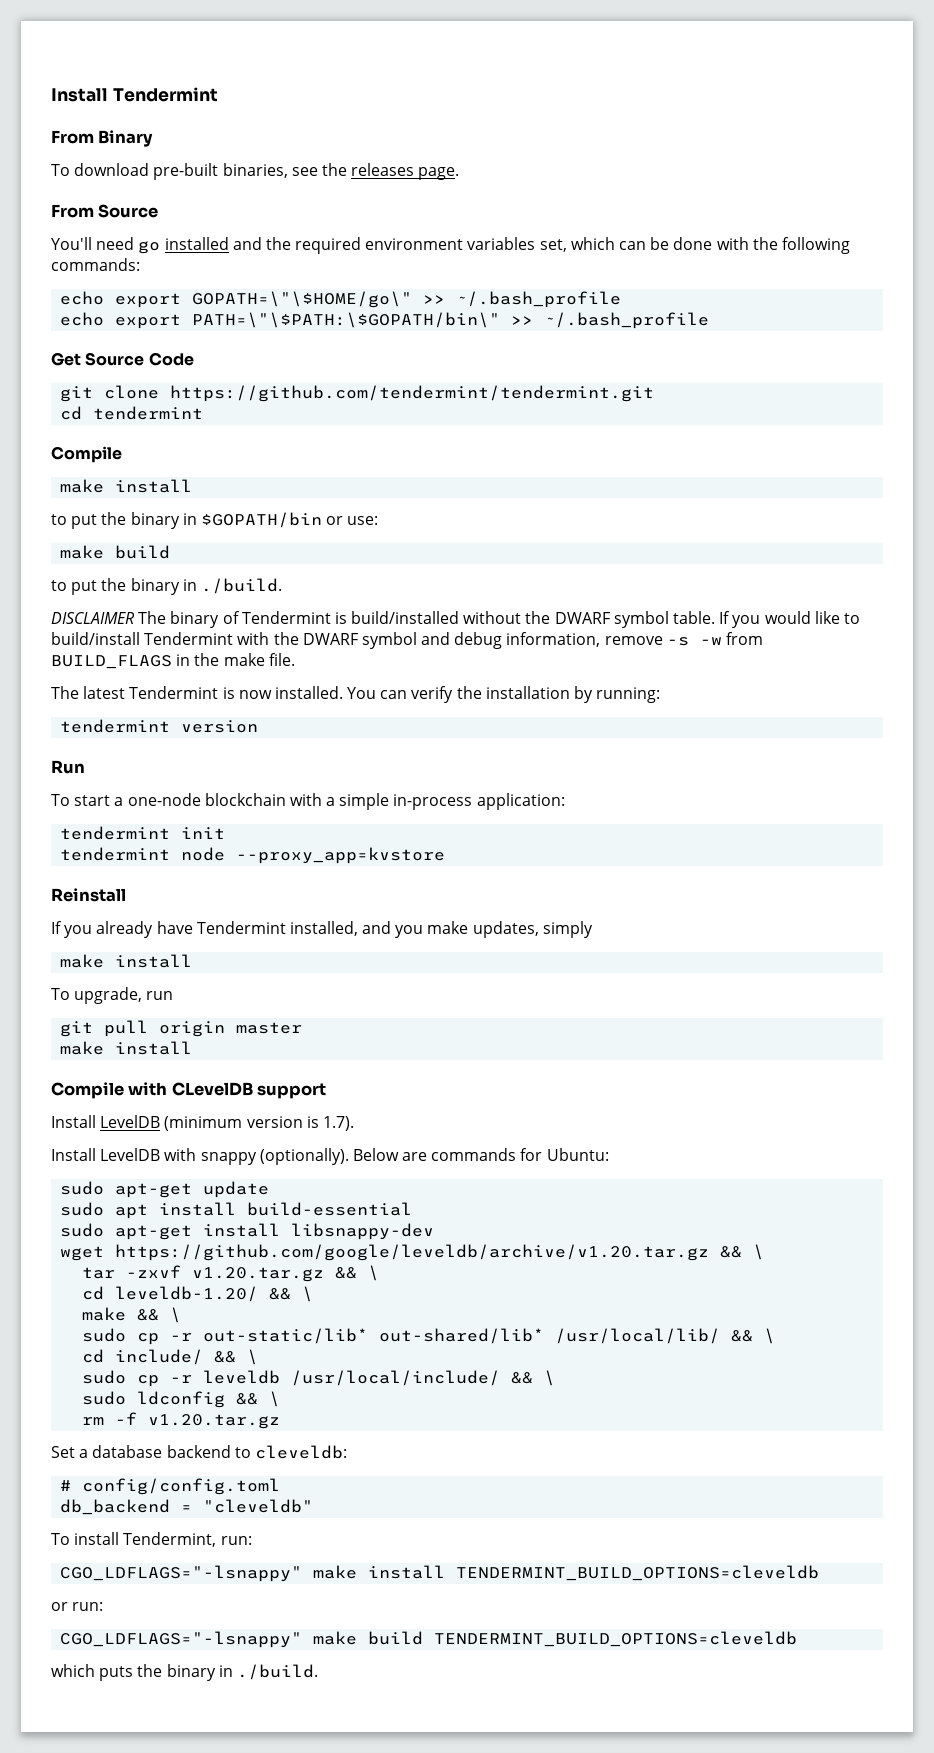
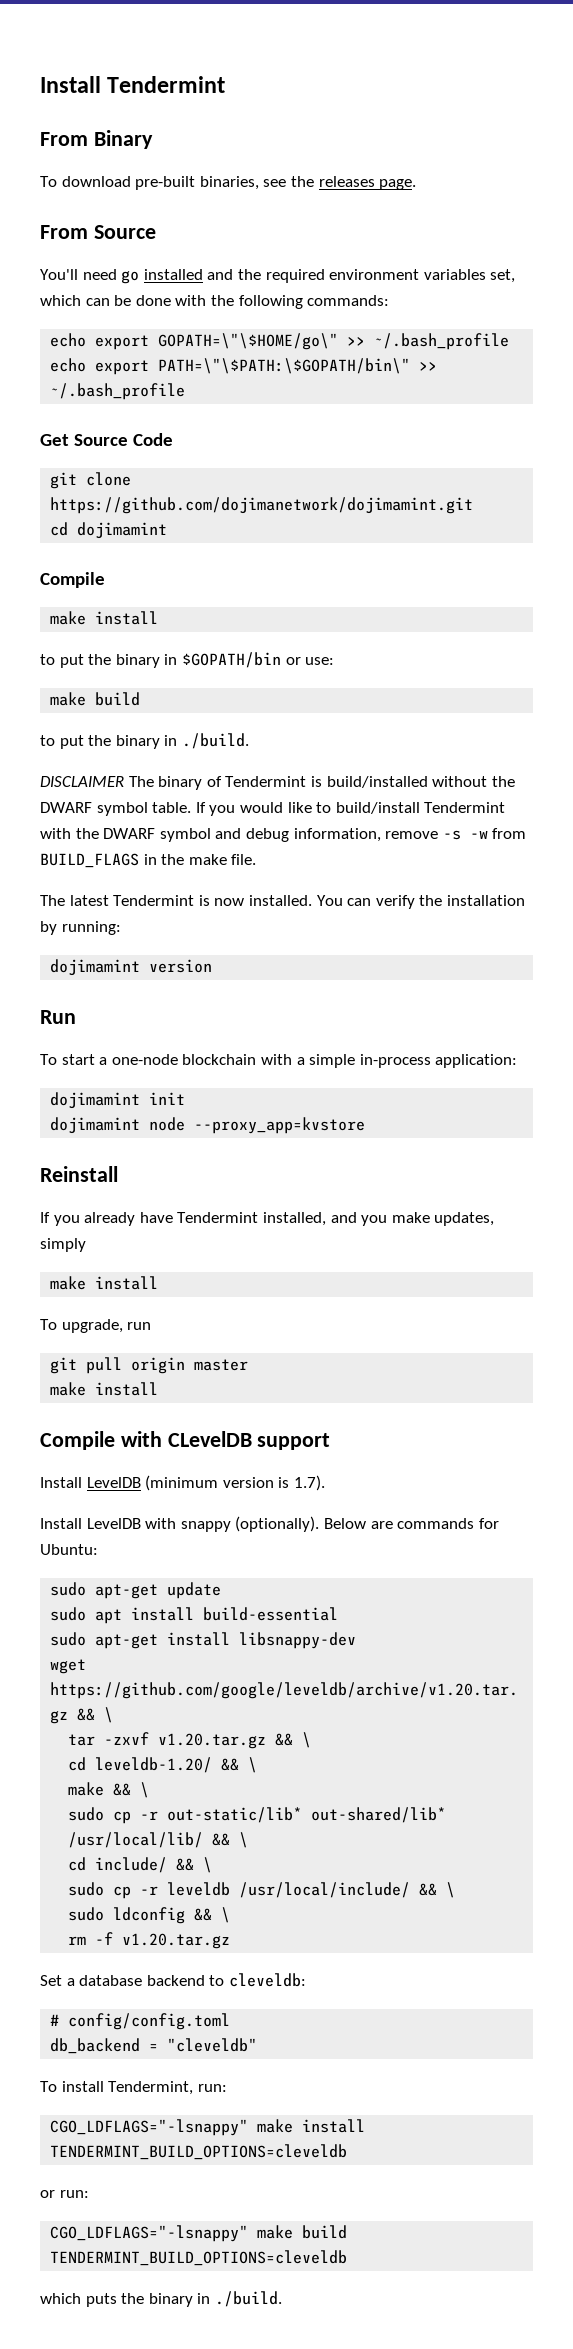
[170,385,655,402] [60,406,204,420] https://github.com/tendermint/tendermint.git // cd tendermint -> [50,497,474,514] [50,522,168,539] https://github.com/dojimanetwork/dojimamint.git // cd dojimamint
[60,719,171,733] tendermint -> [50,959,141,976] dojimamint
[60,826,171,840] tendermint -> [50,1092,141,1109] dojimamint
[60,847,171,861] tendermint -> [50,1117,141,1134] dojimamint

